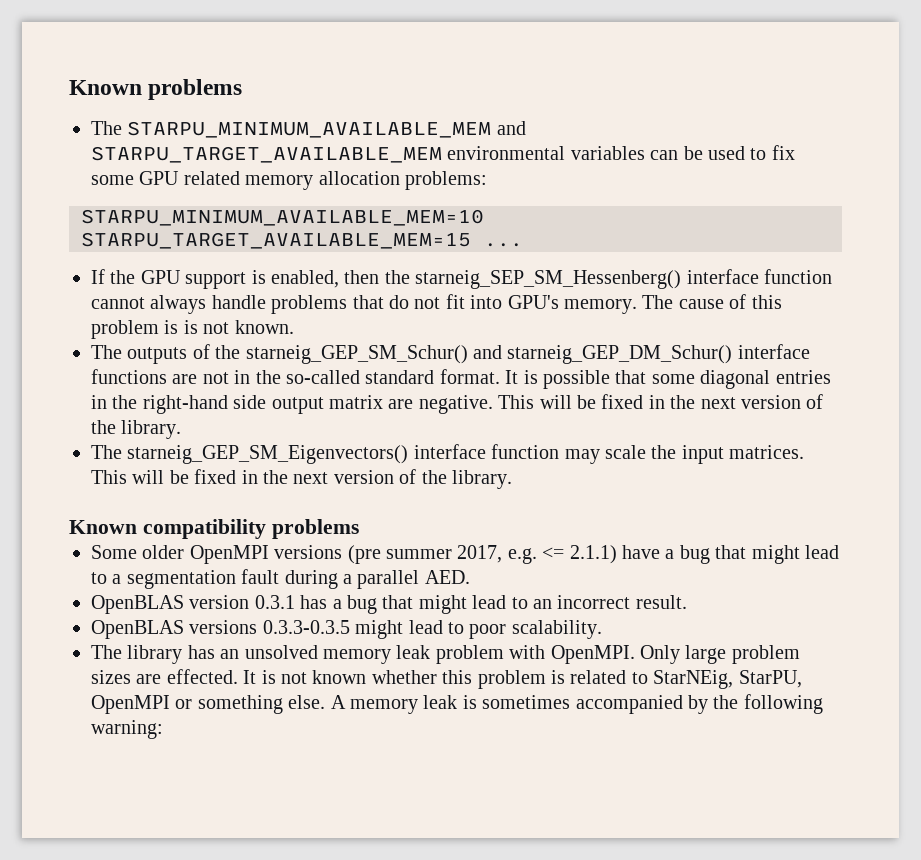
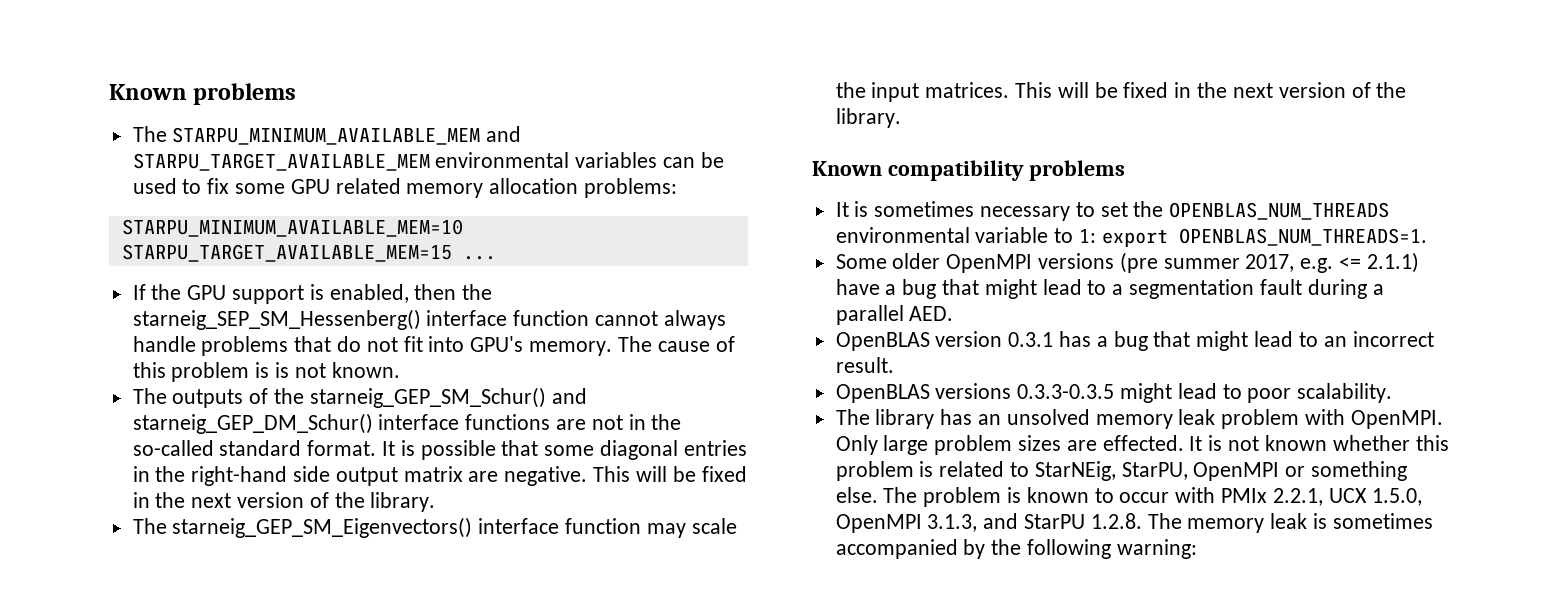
(359, 529) none -> [835,201,1390,221] [835,227,1427,247] // It is sometimes necessary to set the OPENBLAS_NUM_THREADS environmental variable to 1: export OPENBLAS_NUM_THREADS=1.
[330,695,346,709] A -> [883,487,1422,507] [835,513,1182,533] The problem is known to occur with PMIx 2.2.1, UCX 1.5.0, OpenMPI 3.1.3, and StarPU 1.2.8. The

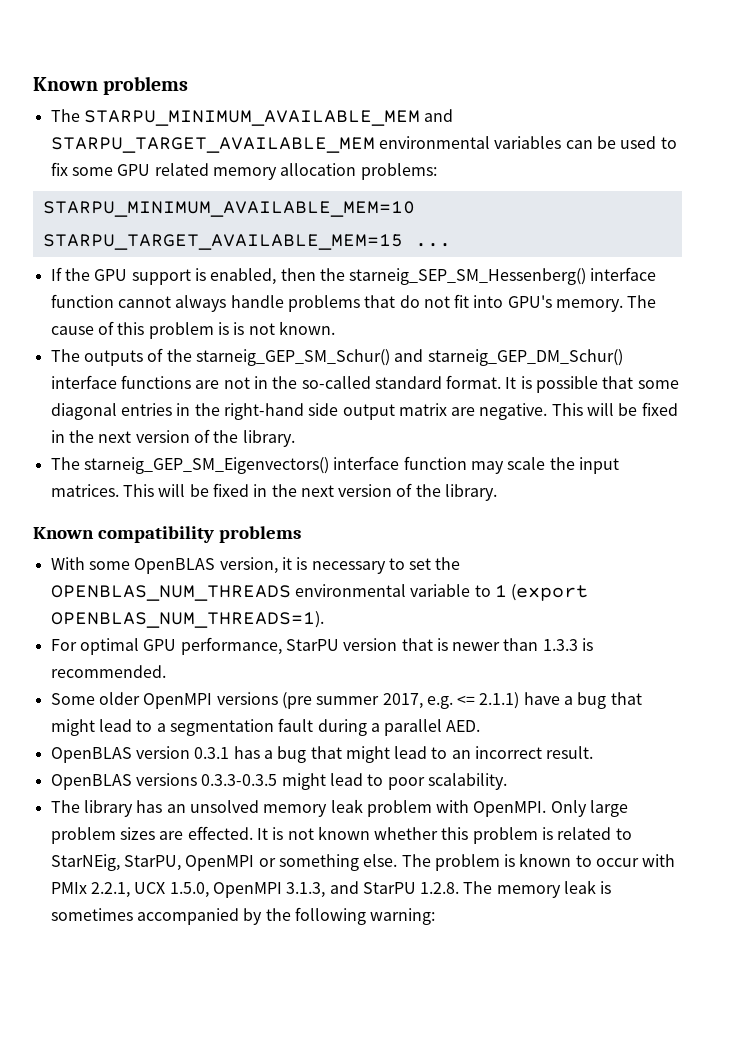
[835,201,975,217] It is sometimes -> [50,557,308,574] With some OpenBLAS version, it is
[1079,228,1427,247] 1: export OPENBLAS_NUM_THREADS=1. -> [494,584,589,601] [50,611,324,628] [50,637,594,655] [50,665,166,678] 1 (export OPENBLAS_NUM_THREADS=1). // For optimal GPU performance, StarPU version that is newer than 1.3.3 is recommended.

